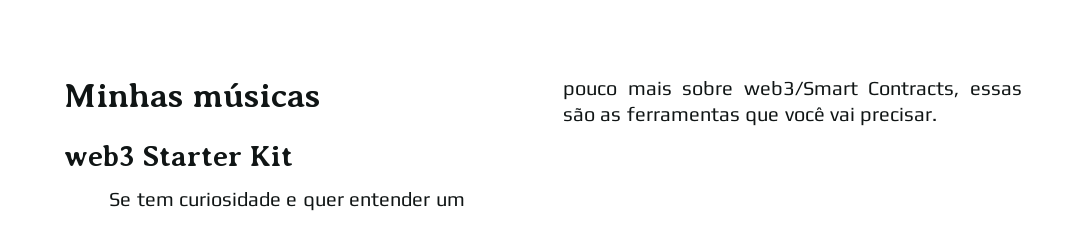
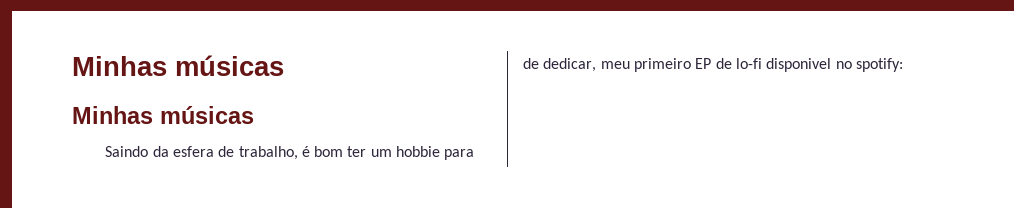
[64,83,321,107] [64,145,293,166] [109,192,465,211] [563,81,1022,100] [563,106,938,126] Minhas músicas // web3 Starter Kit // Se tem curiosidade e quer entender um pouco mais sobre web3/Smart Contracts, essas são as ferramentas que você vai precisar. -> [72,55,284,76] [72,106,254,124] [105,146,475,160] [523,58,903,72] Minhas músicas // Minhas músicas // Saindo da esfera de trabalho, é bom ter um hobbie para de dedicar, meu primeiro EP de lo-fi disponivel no spotify:

